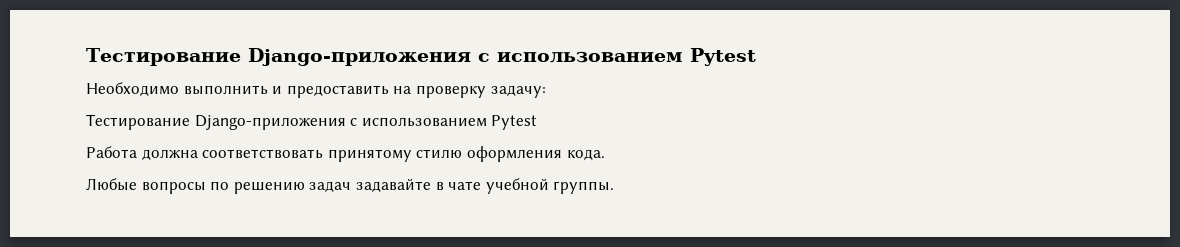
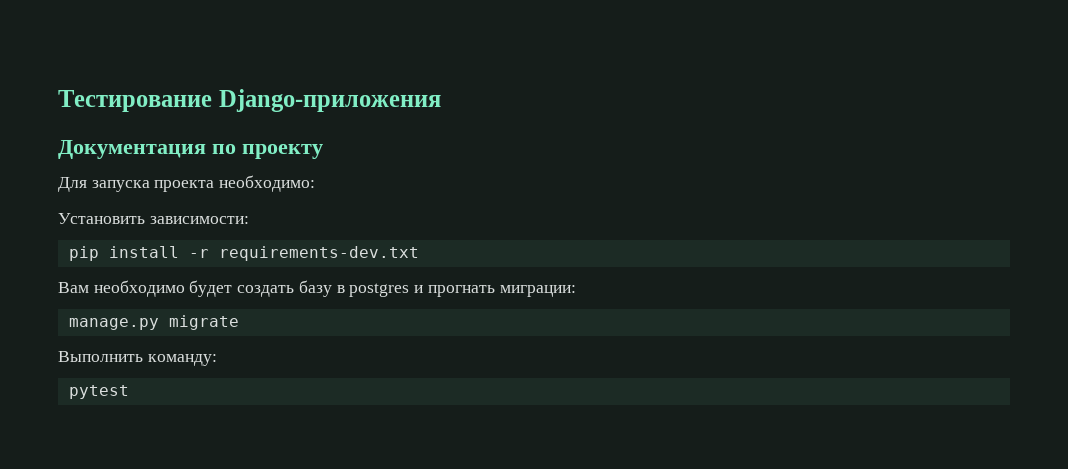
[86,48,756,66] [86,82,546,98] [86,114,538,130] [86,146,605,162] [86,178,615,194] Тестирование Django-приложения с использованием Pytest // Необходимо выполнить и предоставить на проверку задачу: // Тестирование Django-приложения с использованием Pytest // Работа должна соответствовать принятому стилю оформления кода. // Любые вопросы по решению задач задавайте в чате учебной группы. -> [58,89,441,112] [58,140,323,159] [58,175,316,192] [58,213,249,224] [68,246,419,261] [58,280,576,297] [68,315,239,330] [58,351,217,366] [68,385,129,399] Тестирование Django-приложения // Документация по проекту // Для запуска проекта необходимо: // Установить зависимости: // pip install -r requirements-dev.txt // Вам необходимо будет создать базу в postgres и прогнать миграции: // manage.py migrate // Выполнить команду: // pytest

